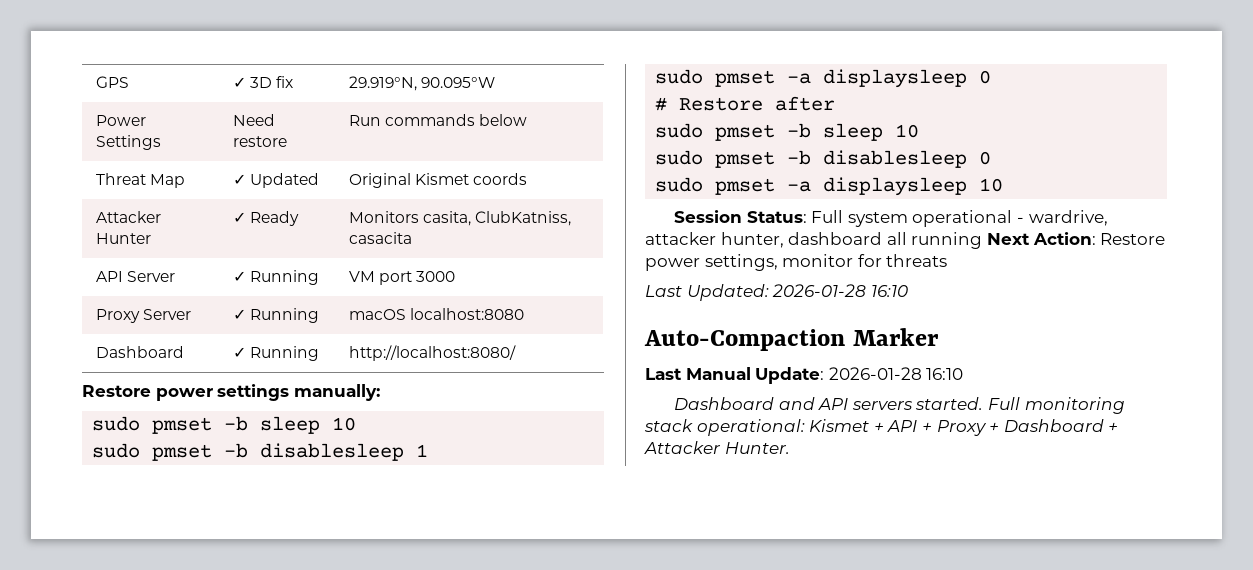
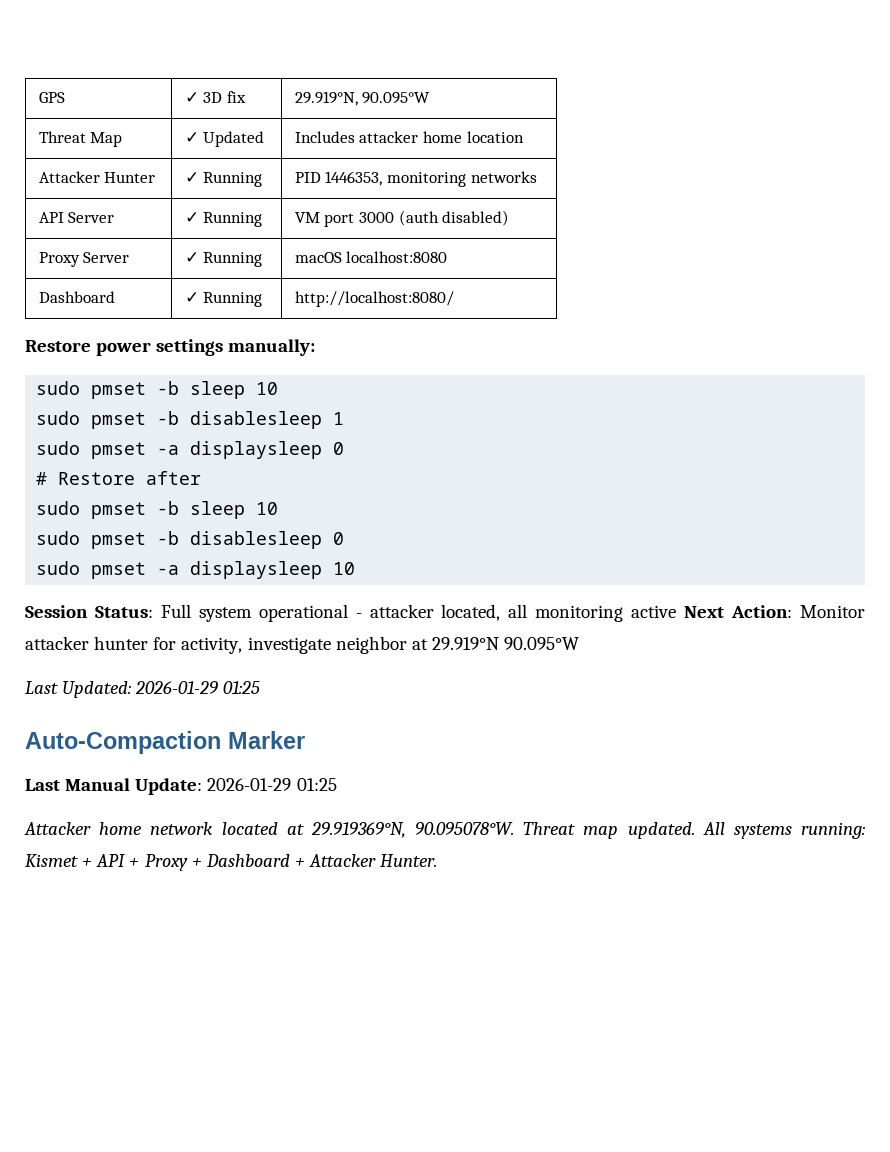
[95,115,146,126] [95,135,161,150] [232,114,275,126] [232,136,287,147] [348,114,527,126] // Power Settings | Need restore | Run commands below -> (431, 98) none
[348,173,527,188] Original Kismet coords -> [294,131,524,143] Includes attacker home location
[249,211,299,226] [348,211,571,226] [348,232,412,244] Ready | Monitors casita, ClubKatniss, casacita -> [203,172,263,187] [294,171,537,187] Running | PID 1446353, monitoring networks
(455, 276) none -> [398,210,510,226] (auth disabled)
[1028,210,1108,226] [645,232,1166,249] [645,254,948,271] wardrive, attacker hunter, dashboard all running Next Action: Restore power settings, monitor for threats -> [369,604,865,622] [25,636,580,654] attacker located, all monitoring active Next Action: Monitor attacker hunter for activity, investigate neighbor at 29.919°N 90.095°W
[772,284,908,297] 2026-01-28 16:10 -> [135,681,261,694] 2026-01-29 01:25
[828,367,964,380] [673,397,1125,414] [644,419,805,436] 2026-01-28 16:10 // Dashboard and API servers started. Full monitoring stack operational: -> [207,778,337,791] [24,822,865,839] 2026-01-29 01:25 // Attacker home network located at 29.919369°N, 90.095078°W. Threat map updated. All systems running:

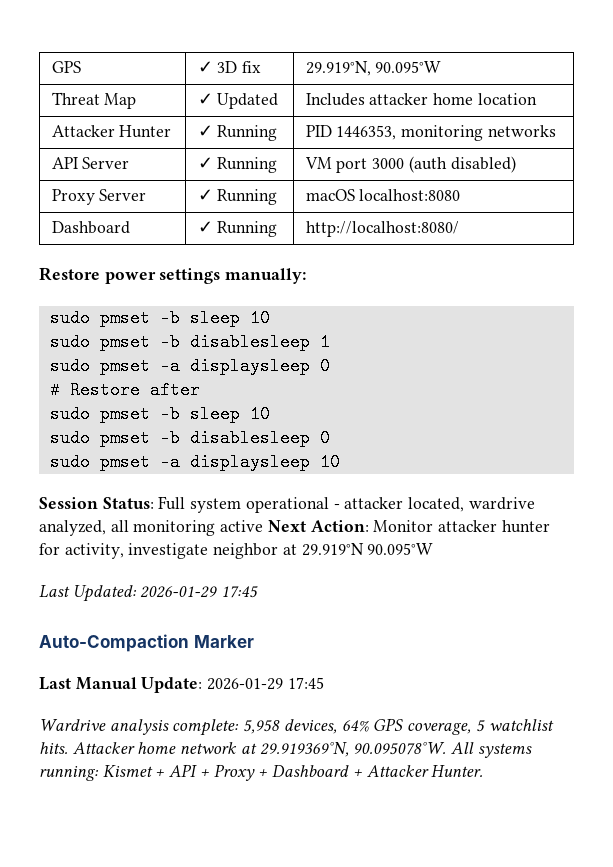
(501, 612) none -> [468,497,535,510] [39,520,106,536] wardrive analyzed,
[223,681,261,694] 01:25 -> [221,586,259,598] 17:45
[296,778,337,791] 01:25 // -> [287,677,324,689] [39,718,554,736] [39,742,68,754] 17:45 // Wardrive analysis complete: 5,958 devices, 64% GPS coverage, 5 watchlist hits.
[221,822,278,835] located -> (238, 748) none
[523,822,695,839] Threat map updated. -> (447, 748) none

